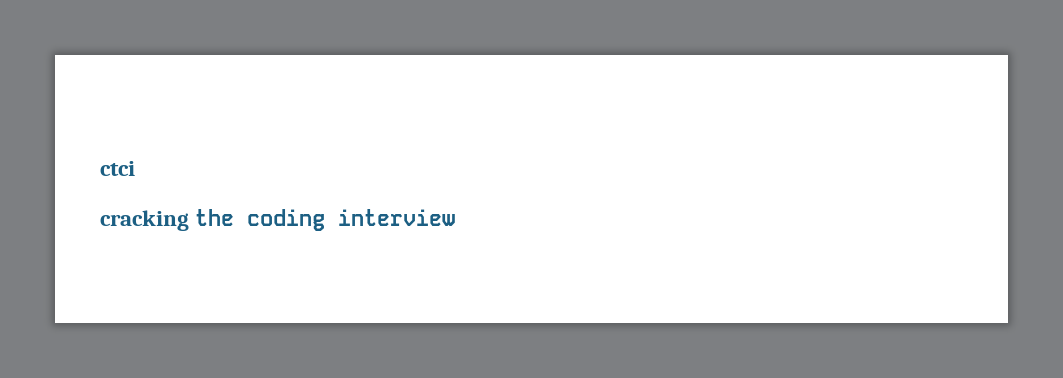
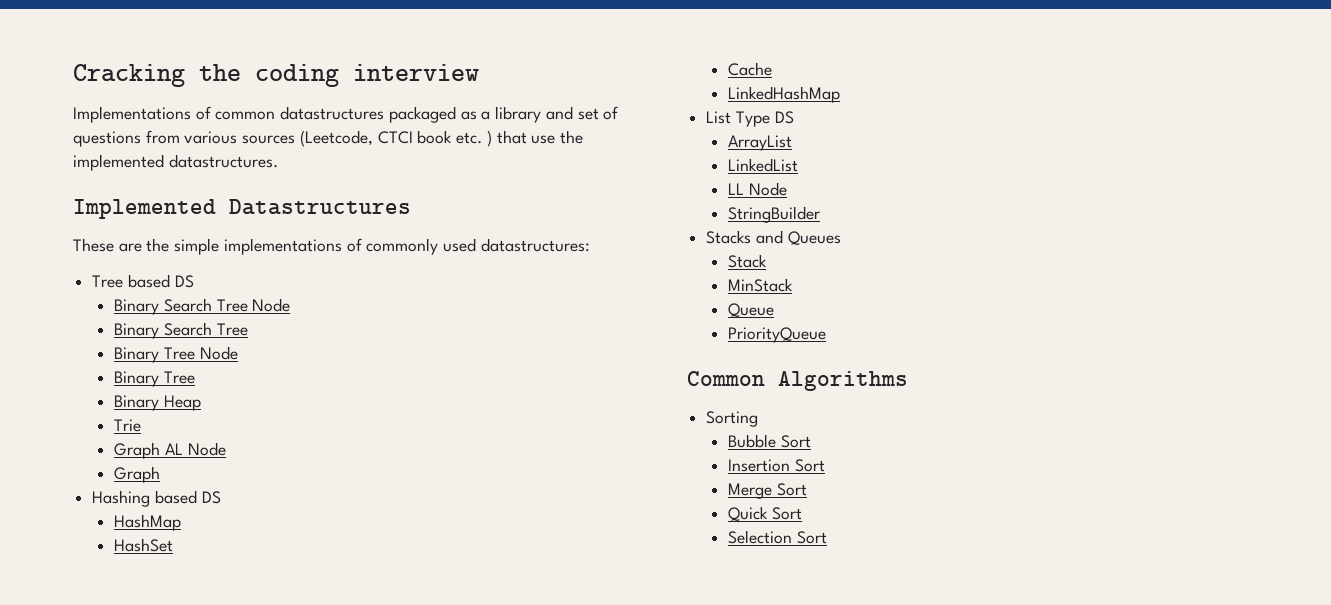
[100,161,135,176] [100,210,189,231] ctci // cracking -> [73,64,185,87] Cracking
(456, 217) none -> [73,106,619,123] [73,130,583,147] [73,154,278,171] [73,199,411,219] [73,238,590,255] [92,274,194,288] [114,298,291,315] [114,322,248,339] [114,346,238,363] [114,371,195,387] [114,395,201,411] [114,419,142,432] [114,442,226,459] [114,466,161,483] [92,490,221,507] [114,514,182,531] [114,538,174,552] [728,62,773,76] [728,86,841,103] [706,111,794,127] [728,135,793,151] [728,158,799,172] [728,182,787,196] [728,206,821,223] [706,230,841,245] [728,254,768,268] [728,278,794,292] [728,303,775,317] [728,327,827,343] [687,371,908,391] [706,411,759,427] [728,434,811,448] [728,459,825,472] [728,483,807,499] [728,506,802,521] [728,530,827,544] // Implementations of common datastructures packaged as a library and set of questions from various sources (Leetcode, CTCI book etc. ) that use the implemented datastructures. // Implemented Datastructures // These are the simple implementations of commonly used datastructures: // Tree based DS // Binary Search Tree Node // Binary Search Tree // Binary Tree Node // Binary Tree // Binary Heap // Trie // Graph AL Node // Graph // Hashing based DS // HashMap // HashSet // Cache // LinkedHashMap // List Type DS // ArrayList // LinkedList // LL Node // StringBuilder // Stacks and Queues // Stack // MinStack // Queue // PriorityQueue // Common Algorithms // Sorting // Bubble Sort // Insertion Sort // Merge Sort // Quick Sort // Selection Sort

